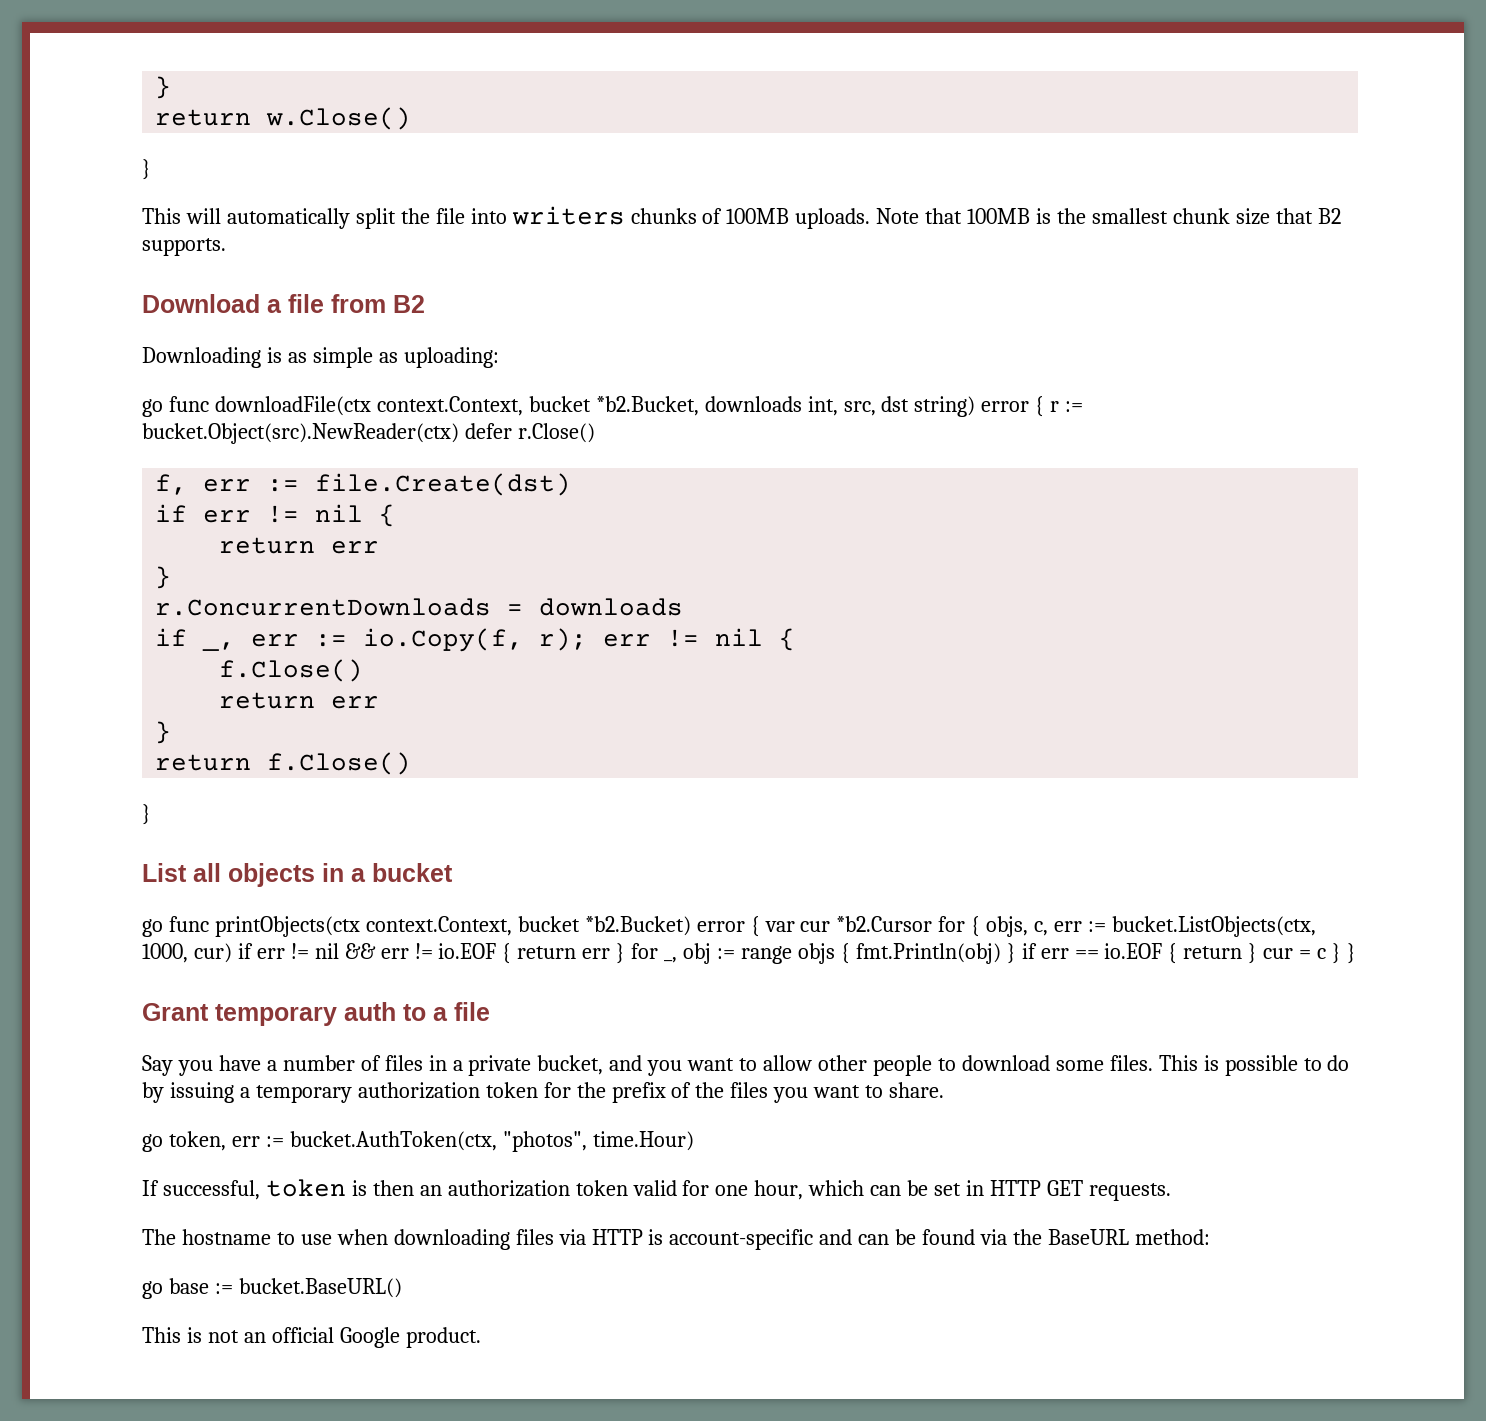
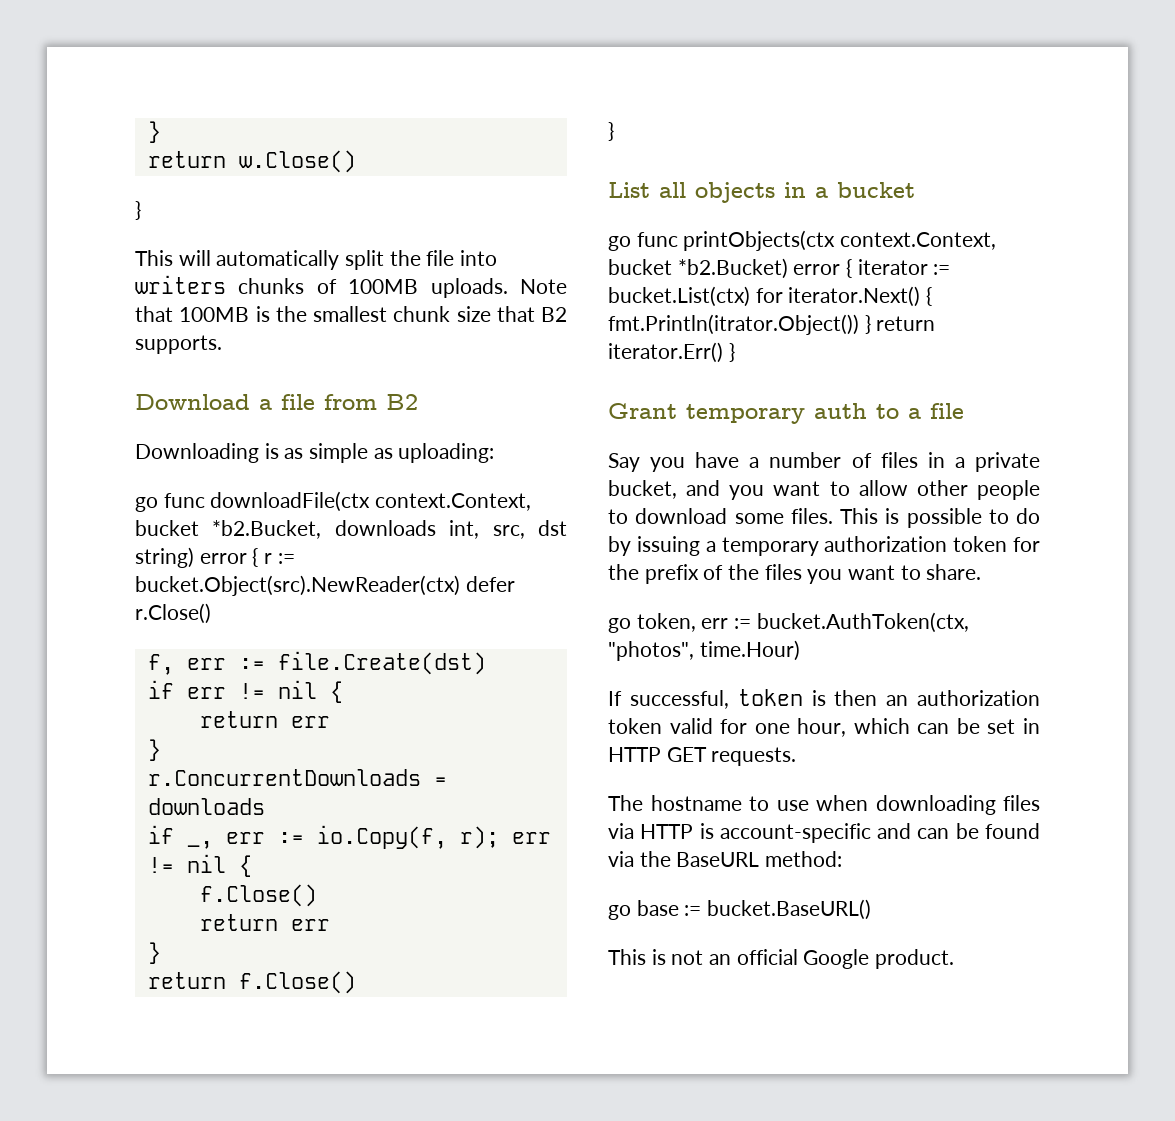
[764,916,1316,937] [142,943,1342,964] var cur *b2.Cursor for { objs, c, err := bucket.ListObjects(ctx, 1000, cur) if err != nil && err != io.EOF { return err } for _, obj := range objs { fmt.Println(obj) } if err == io.EOF { return } cur = c } -> [857,259,951,275] [608,286,933,307] [608,314,936,335] [608,342,723,363] iterator := bucket.List(ctx) for iterator.Next() { fmt.Println(itrator.Object()) } return iterator.Err()

